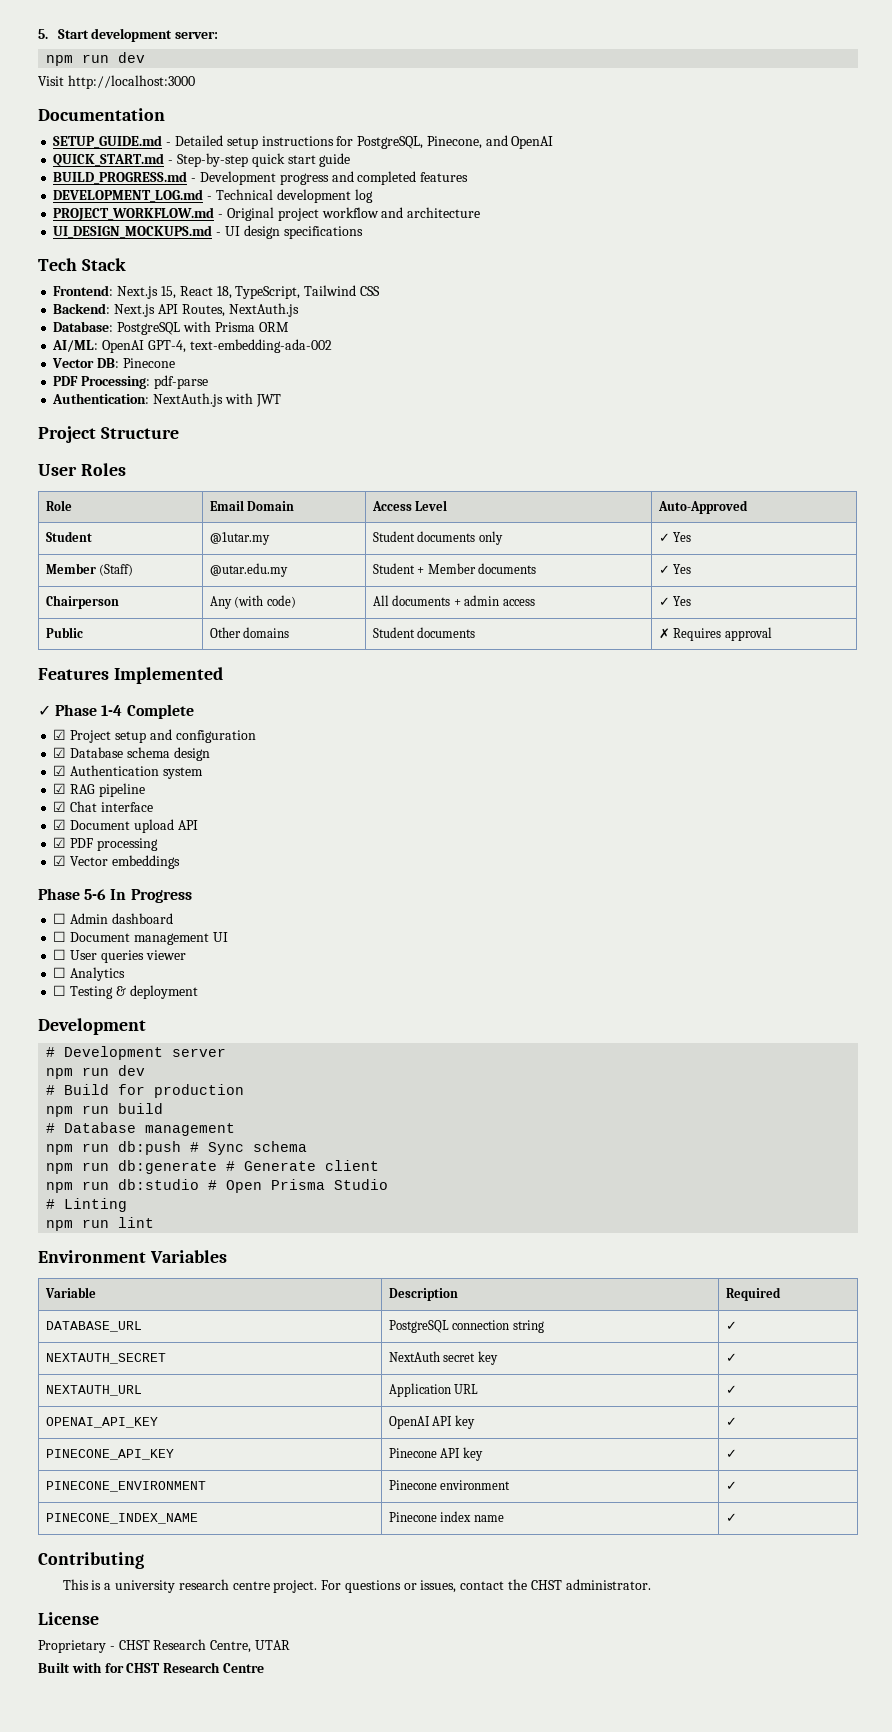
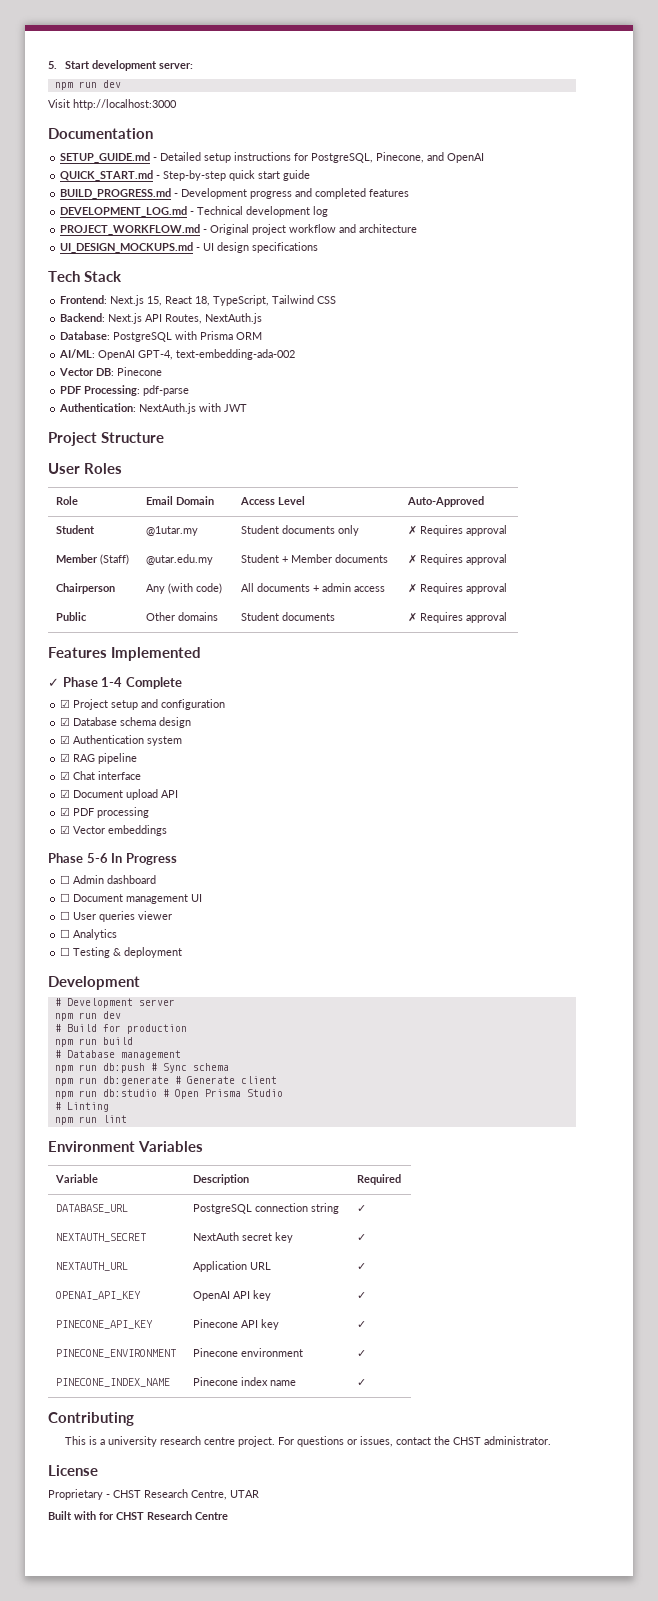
[659,532,692,542] ✓ Yes -> [408,525,508,536] ✗ Requires approval
[659,564,692,574] ✓ Yes -> [408,554,508,565] ✗ Requires approval
[659,596,692,606] ✓ Yes -> [408,583,508,594] ✗ Requires approval

